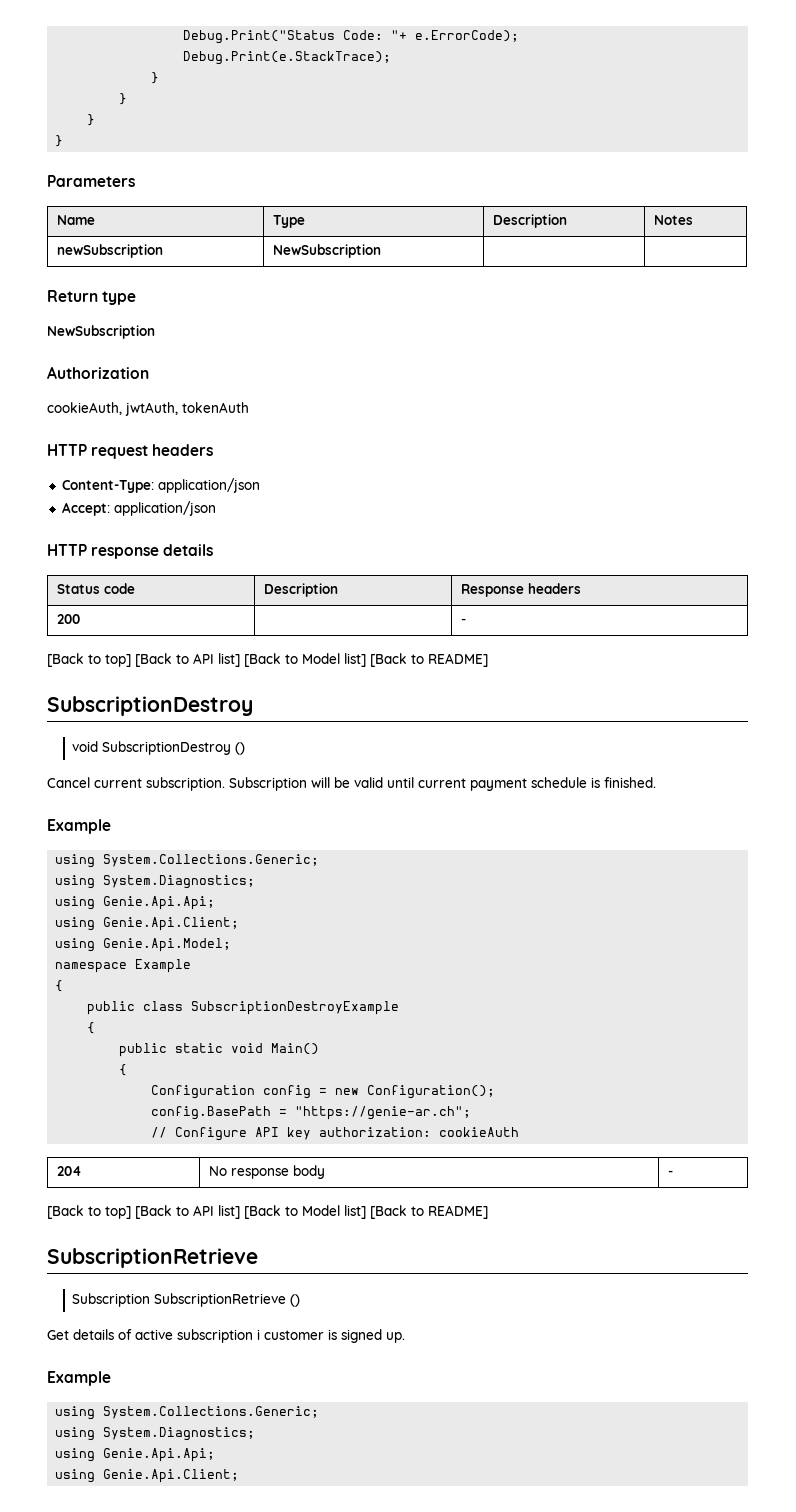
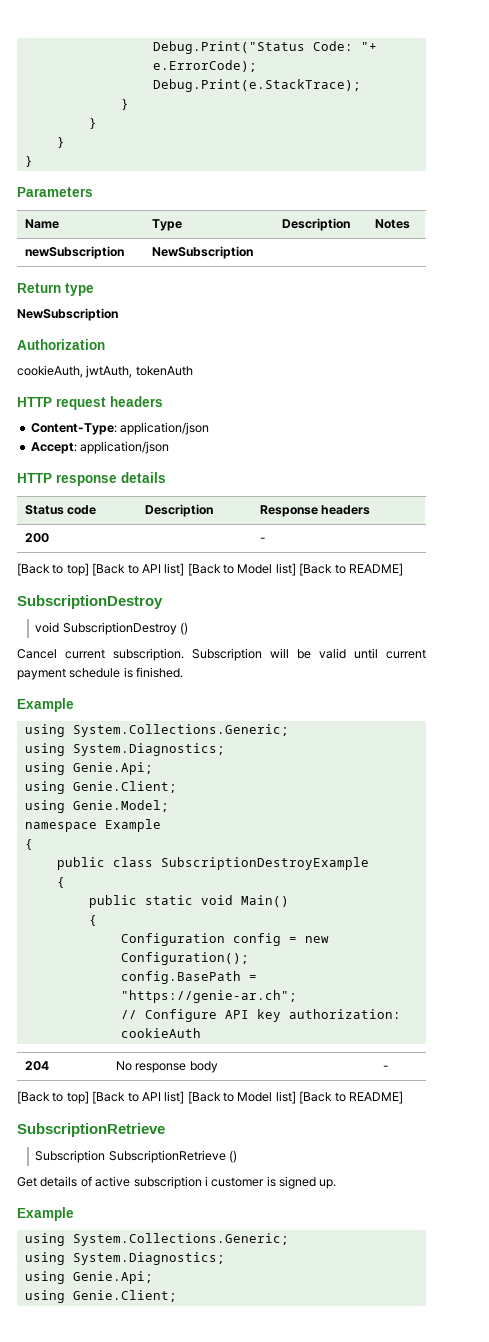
[103,896,216,910] [55,917,240,931] [55,938,232,952] Genie.Api.Api; // using Genie.Api.Client; // using Genie.Api.Model; -> [72,762,153,775] [24,781,177,794] [24,800,169,813] Genie.Api; // using Genie.Client; // using Genie.Model;
[103,1448,216,1462] [55,1469,240,1483] Genie.Api.Api; // using Genie.Api.Client; -> [72,1271,153,1284] [24,1290,177,1303] Genie.Api; // using Genie.Client;

